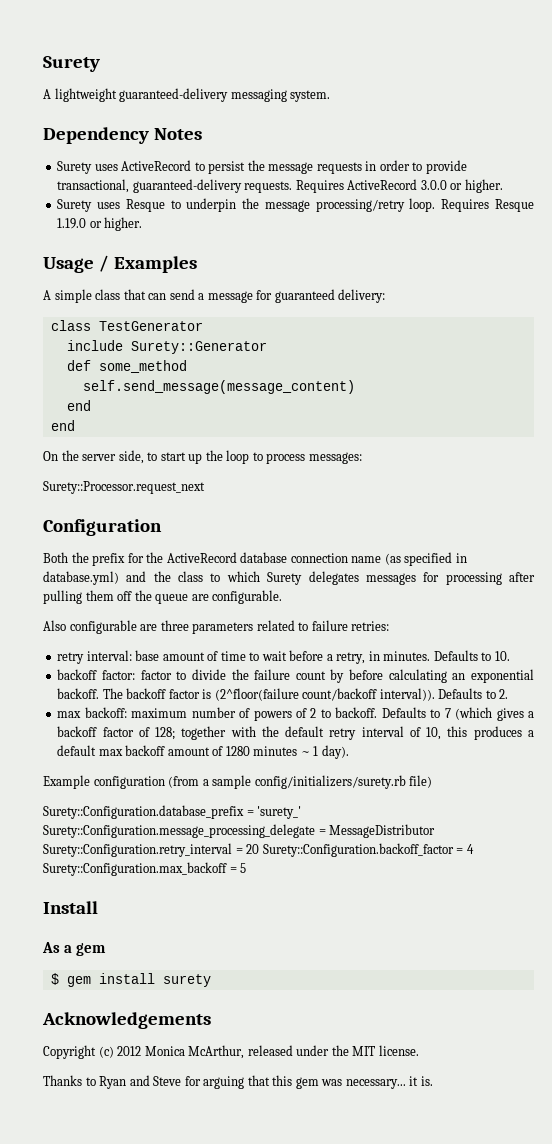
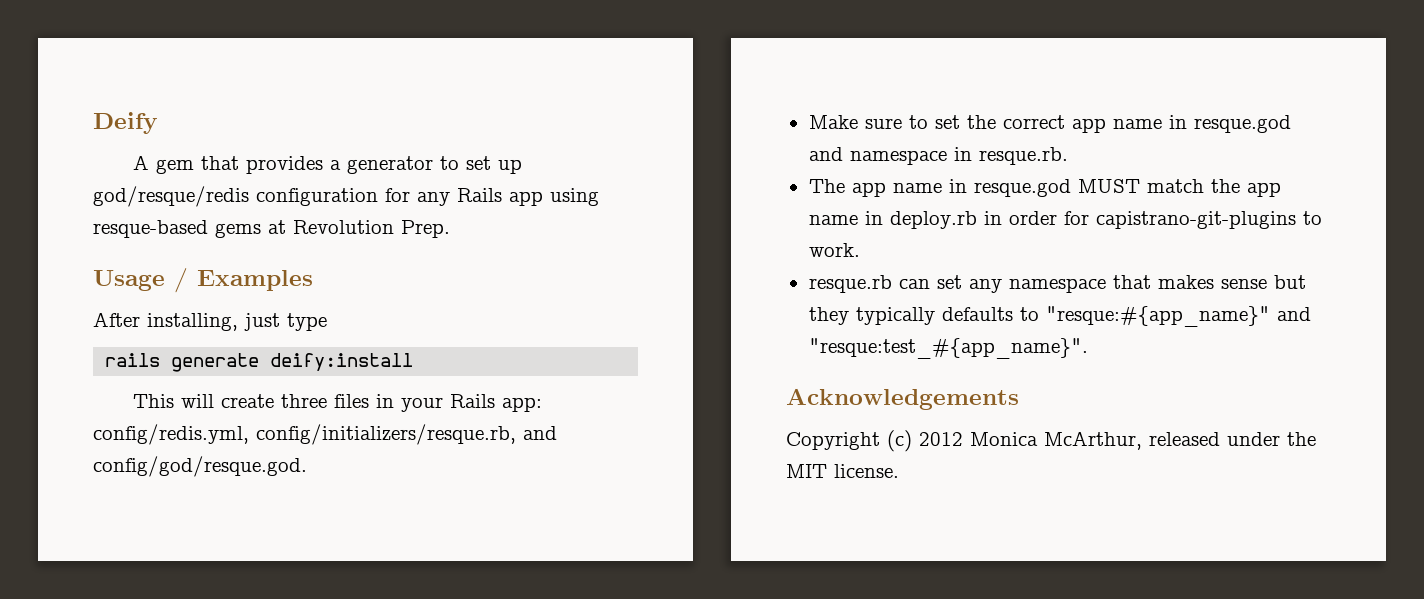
[43,56,100,72] [43,88,331,102] [43,127,202,144] [57,160,467,174] [57,179,503,193] [57,198,534,212] [57,217,143,231] [43,255,197,273] [43,289,386,303] [50,320,203,331] [66,340,267,354] [66,360,187,373] [82,380,355,394] [66,400,91,411] [50,420,75,431] [43,450,362,464] [43,481,205,494] [43,519,162,536] [43,552,467,566] [43,571,536,585] [43,590,283,604] [43,620,390,634] [57,650,510,664] [57,669,534,683] [57,688,509,701] [57,707,534,721] [57,726,535,740] [57,745,349,759] [43,775,433,789] [43,805,302,819] [43,824,436,838] [43,843,474,857] [43,862,247,876] [43,901,98,914] [42,942,106,956] [50,973,211,987] Surety // A lightweight guaranteed-delivery messaging system. // Dependency Notes // Surety uses ActiveRecord to persist the message requests in order to provide transactional, guaranteed-delivery requests. Requires ActiveRecord 3.0.0 or higher. // Surety uses Resque to underpin the message processing/retry loop. Requires Resque 1.19.0 or higher. // Usage / Examples // A simple class that can send a message for guaranteed delivery: // class TestGenerator // include Surety::Generator // def some_method // self.send_message(message_content) // end // end // On the server side, to start up the loop to process messages: // Surety::Processor.request_next // Configuration // Both the prefix for the ActiveRecord database connection name (as specified in database.yml) and the class to which Surety delegates messages for processing after pulling them off the queue are configurable. // Also configurable are three parameters related to failure retries: // retry interval: base amount of time to wait before a retry, in minutes. Defaults to 10. // backoff factor: factor to divide the failure count by before calculating an exponential backoff. The backoff factor is (2^floor(failure count/backoff interval)). Defaults to 2. // max backoff: maximum number of powers of 2 to backoff. Defaults to 7 (which gives a backoff factor of 128; together with the default retry interval of 10, this produces a default max backoff amount of 1280 minutes ~ 1 day). // Example configuration (from a sample config/initializers/surety.rb file) // Surety::Configuration.database_prefix = 'surety_' Surety::Configuration.message_processing_delegate = MessageDistributor Surety::Configuration.retry_interval = 20 Surety::Configuration.backoff_factor = 4 Surety::Configuration.max_backoff = 5 // Install // As a gem // $ gem install surety -> [93,112,158,134] [133,155,523,174] [93,186,599,207] [93,220,450,238] [93,268,313,293] [93,312,327,331] [105,353,414,372] [133,394,543,412] [93,424,557,445] [93,456,307,477] [808,115,1291,133] [808,147,1068,165] [808,179,1281,197] [808,211,1322,229] [808,243,860,257] [808,275,1306,293] [808,306,1311,327] [808,338,1088,359] Deify // A gem that provides a generator to set up god/resque/redis configuration for any Rails app using resque-based gems at Revolution Prep. // Usage / Examples // After installing, just type // rails generate deify:install // This will create three files in your Rails app: config/redis.yml, config/initializers/resque.rb, and config/god/resque.god. // Make sure to set the correct app name in resque.god and namespace in resque.rb. // The app name in resque.god MUST match the app name in deploy.rb in order for capistrano-git-plugins to work. // resque.rb can set any namespace that makes sense but they typically defaults to "resque:#{app_name}" and "resque:test_#{app_name}".
[43,1075,433,1089] // Thanks to Ryan and Steve for arguing that this gem was necessary... it is. -> (899, 471) none

